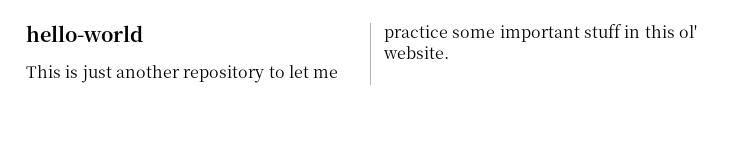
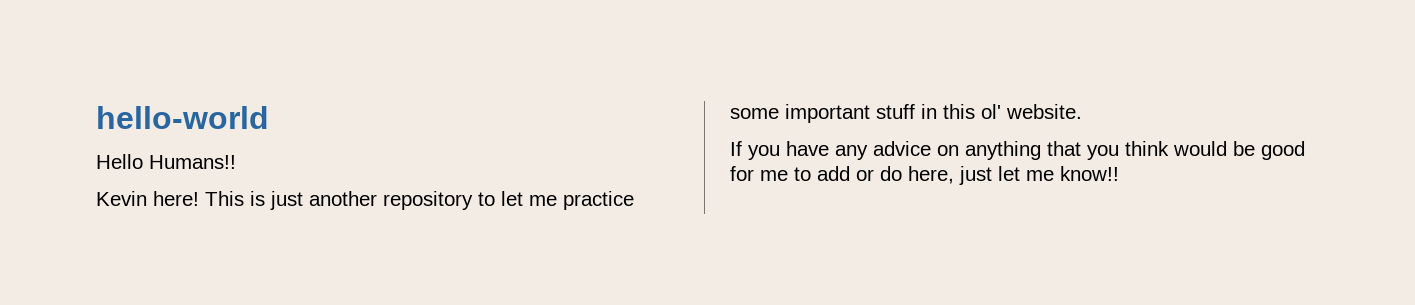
(143, 33) none -> [96,154,236,169] [96,191,199,206] Hello Humans!! // Kevin here!
(449, 52) none -> [730,141,1305,160] [730,166,1119,185] // If you have any advice on anything that you think would be good for me to add or do here, just let me know!!

